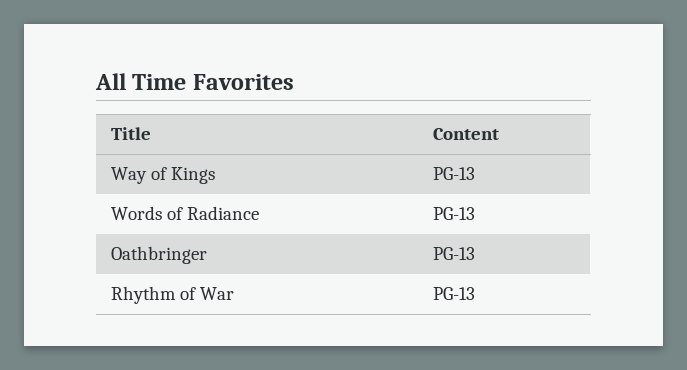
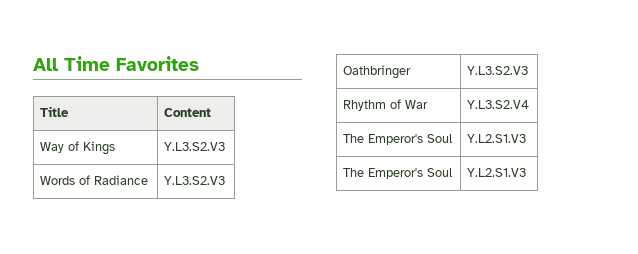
[433,167,476,180] PG-13 -> [163,142,225,151] Y.L3.S2.V3
[433,207,476,220] PG-13 -> [163,176,225,185] Y.L3.S2.V3
[433,247,476,260] PG-13 -> [466,66,528,75] Y.L3.S2.V3
[433,287,476,300] PG-13 -> [466,100,529,109] [342,134,452,145] [466,134,526,143] [342,168,452,179] [466,168,526,177] Y.L3.S2.V4 // The Emperor's Soul | Y.L2.S1.V3 // The Emperor's Soul | Y.L2.S1.V3

